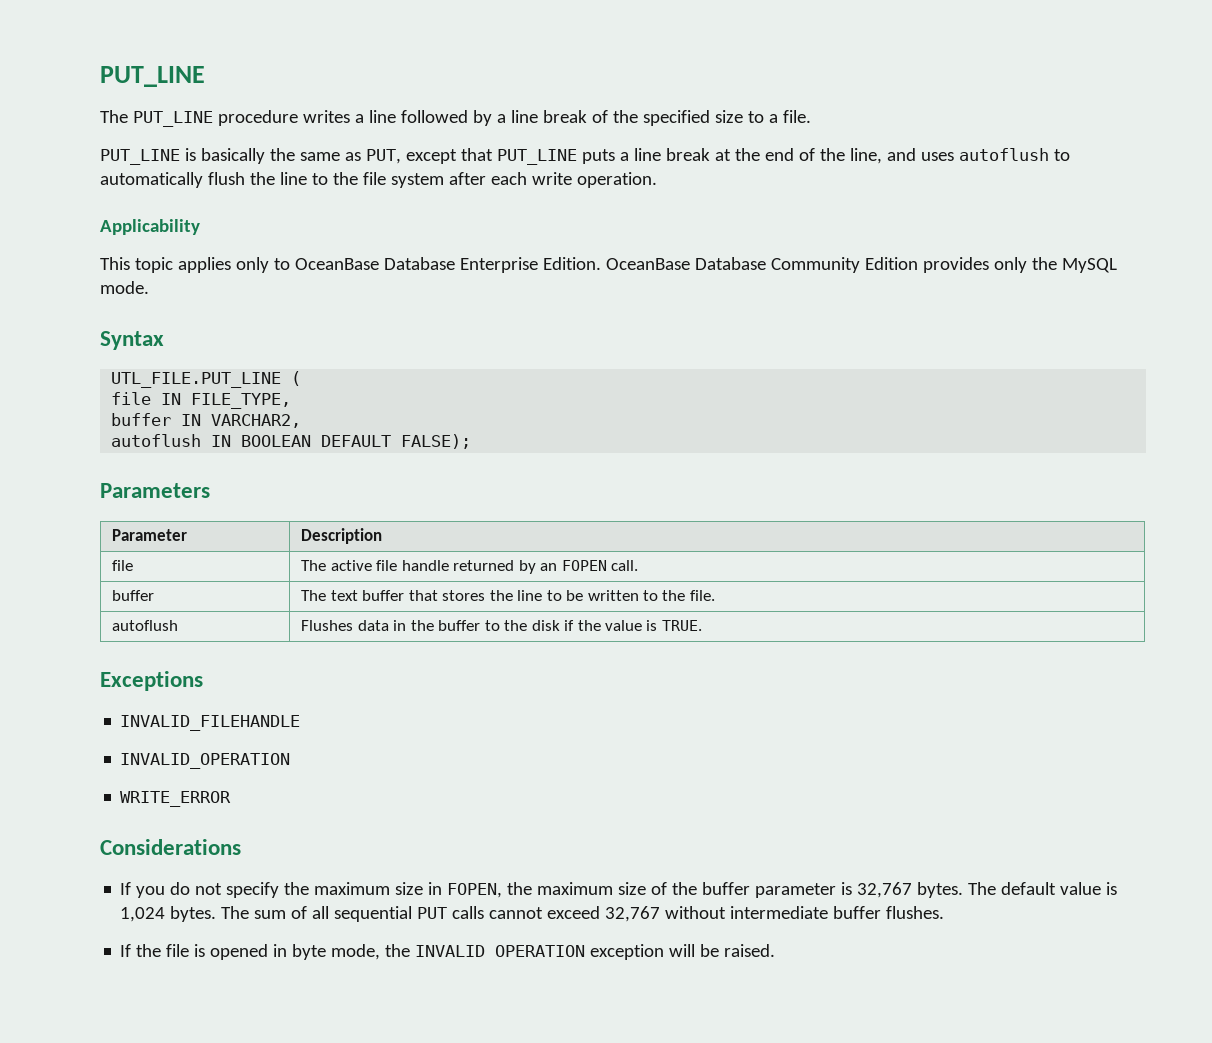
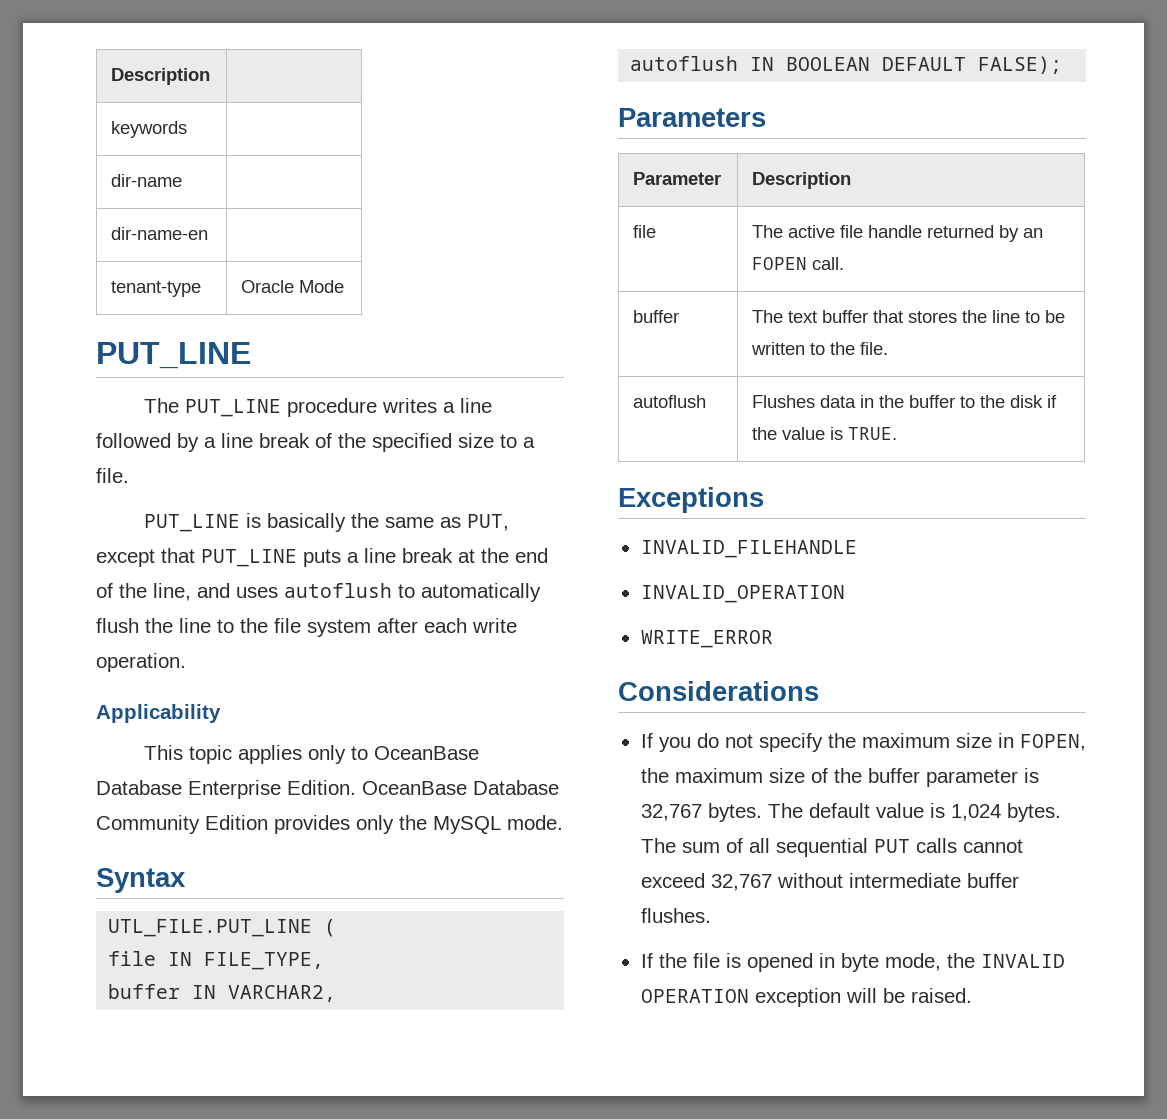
(100, 76) none -> [111,68,211,85] [111,121,188,138] [111,174,183,187] [111,227,209,240] [111,281,202,297] [241,280,345,293] Description | // keywords | // dir-name | // dir-name-en | // tenant-type | Oracle Mode //

